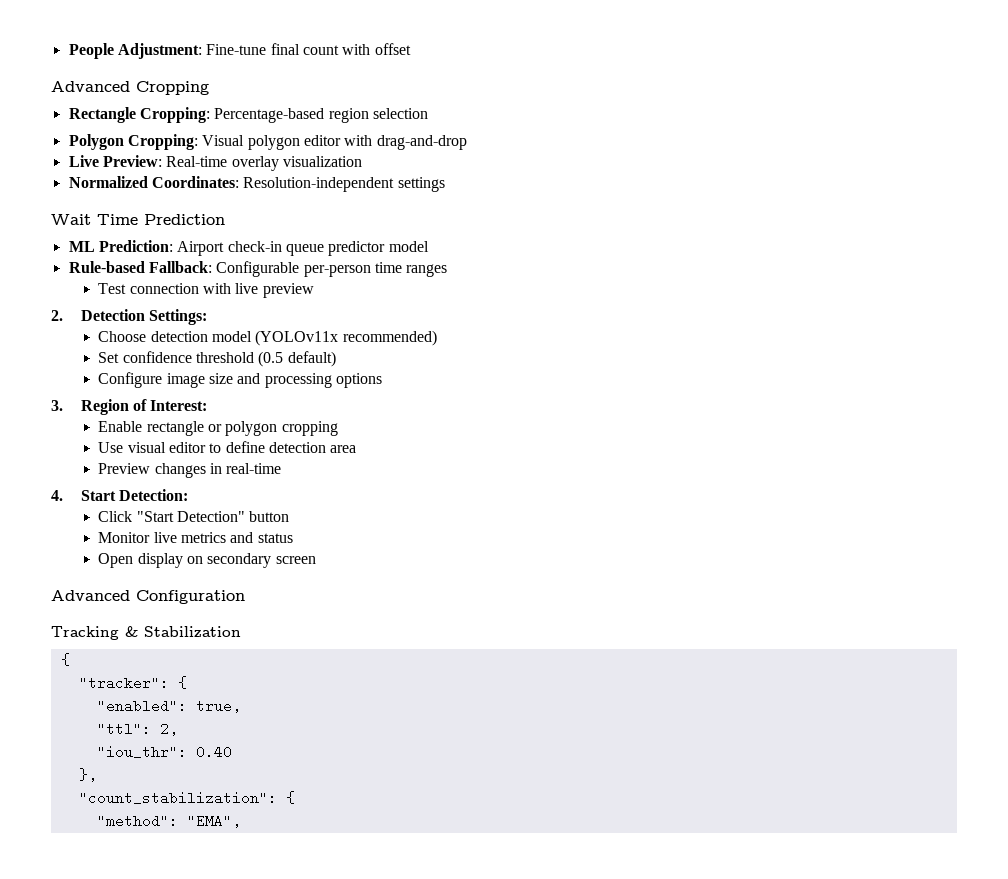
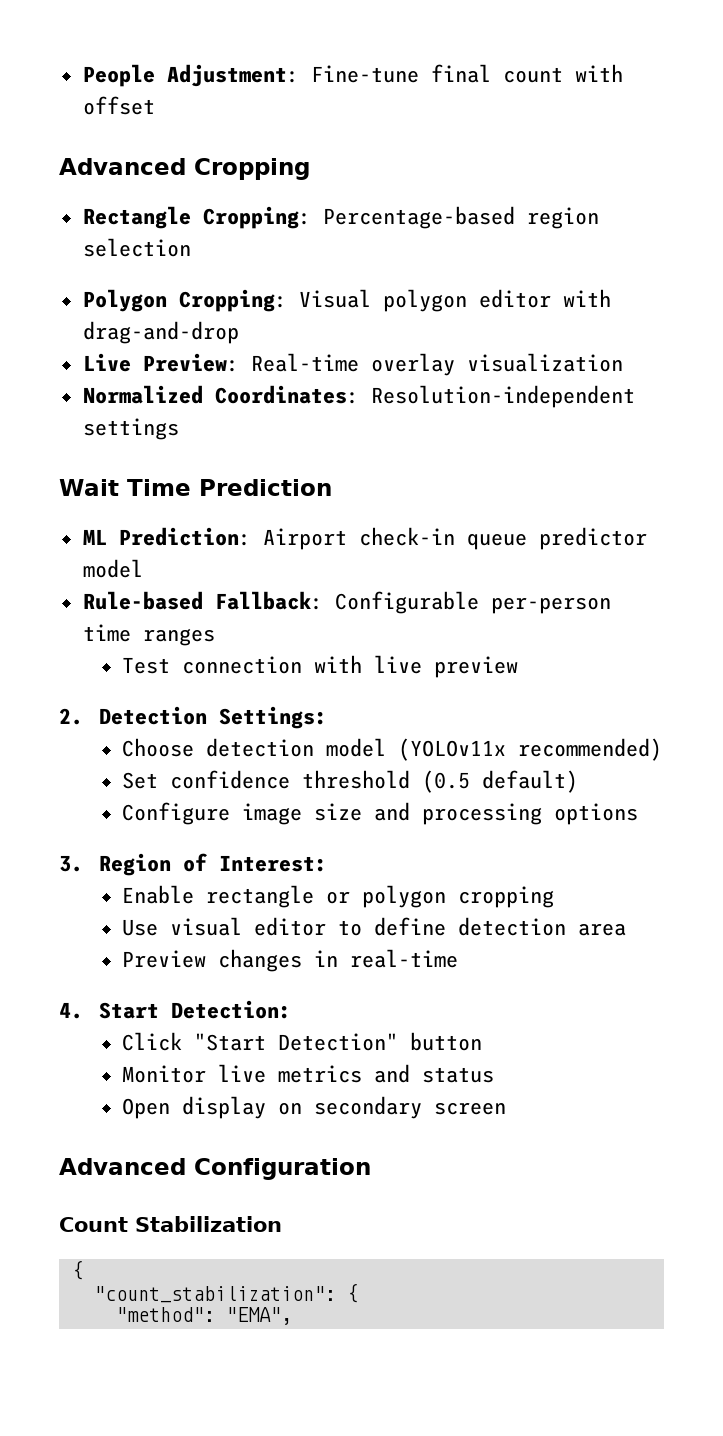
[51,626,138,640] Tracking & -> [59,1217,128,1232] Count
[78,676,187,690] [96,699,241,713] [96,722,178,736] [96,745,232,759] [78,768,97,782] // "tracker": { // "enabled": true, // "ttl": 2, // "iou_thr": 0.40 // }, -> (83, 1270) none

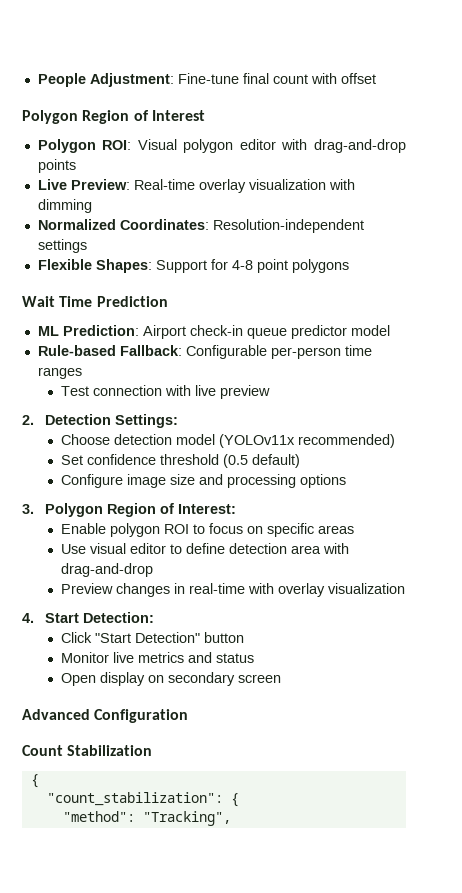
[59,158,310,180] [82,206,599,229] [82,238,191,257] [82,289,287,312] Advanced Cropping // Rectangle Cropping: Percentage-based region selection // Polygon Cropping: -> [22,110,205,124] [37,139,132,153] Polygon Region of Interest // Polygon ROI:
(239, 332) none -> [37,159,76,173] points
(623, 362) none -> [328,179,355,190] [37,199,92,213] with dimming
(179, 429) none -> [37,259,349,273] // Flexible Shapes: Support for 4-8 point polygons
(83, 863) none -> [45,503,104,517] Polygon
[206,885,555,908] rectangle or polygon cropping -> [110,523,355,537] polygon ROI to focus on specific areas
(627, 929) none -> [323,543,350,554] [61,563,154,577] with drag-and-drop
(459, 958) none -> [248,583,406,597] with overlay visualization
[225,1307,292,1325] "EMA", -> [142,811,231,826] "Tracking",

